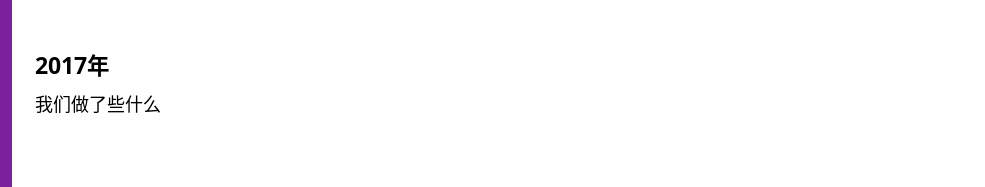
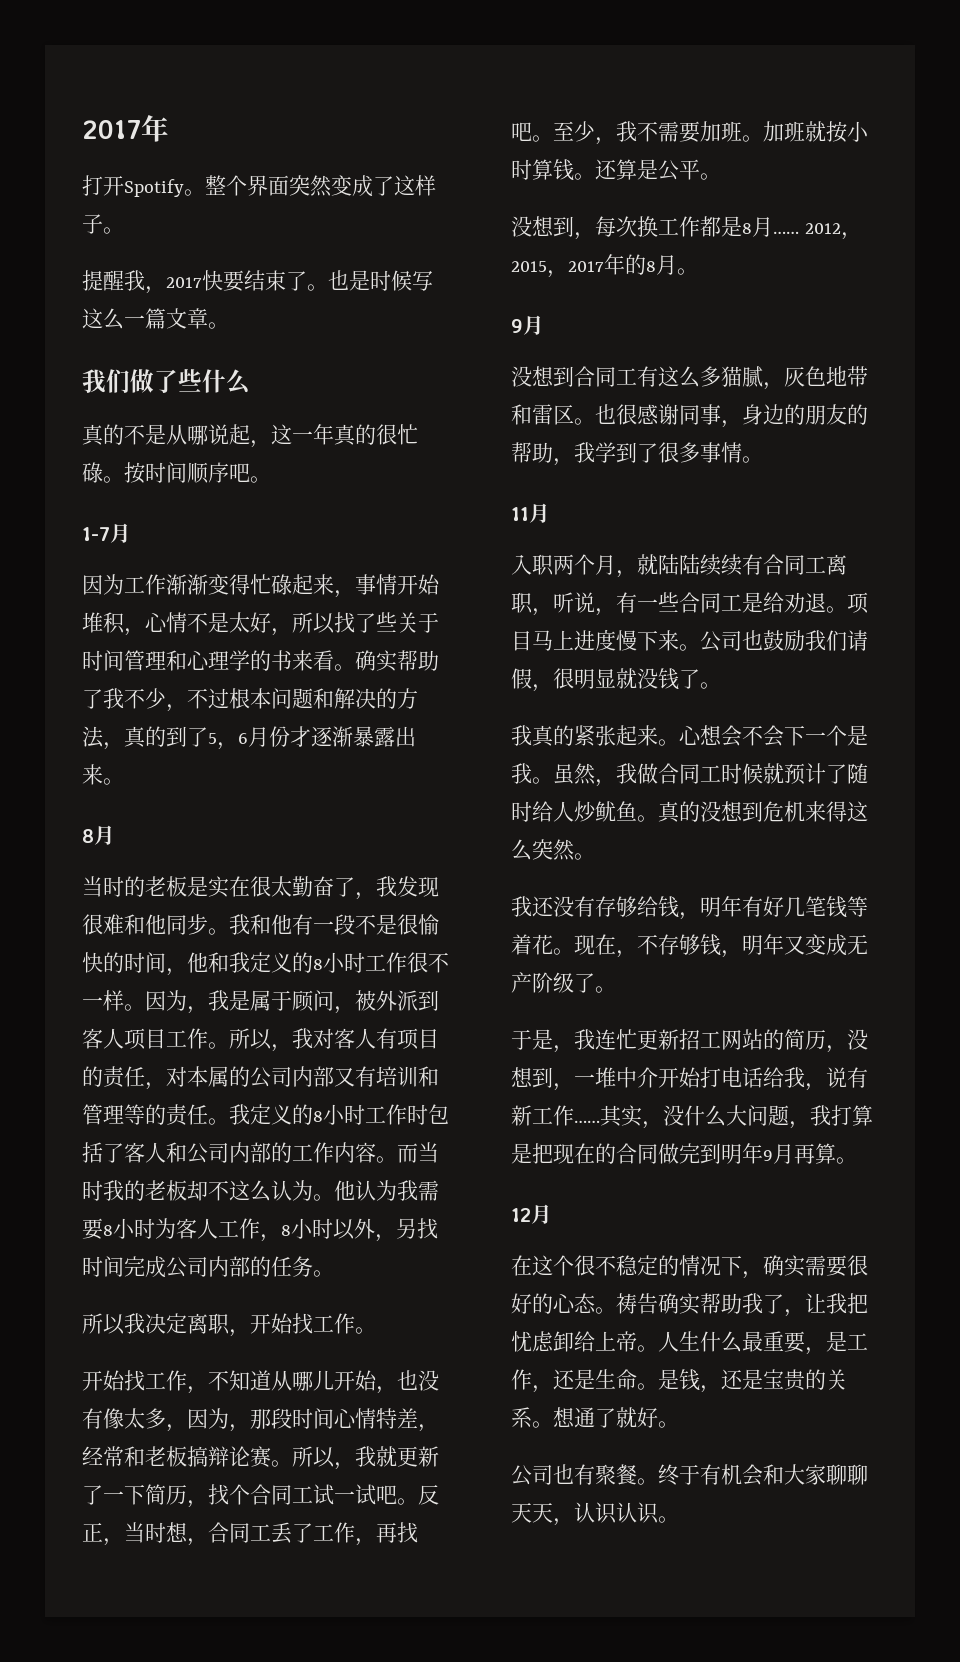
[35,95,161,114] 我们做了些什么 -> [82,175,436,197] [82,214,124,234] [82,270,433,294] [82,308,229,330] [82,369,251,395] [82,424,418,448] [82,462,271,484] [82,523,131,543] [82,574,440,598] [82,612,439,636] [82,650,439,672] [82,688,418,712] [82,726,416,750] [82,764,124,785] [82,825,115,845] [82,876,439,900] [82,914,439,935] [82,952,449,976] [82,990,439,1014] [82,1028,439,1052] [82,1066,439,1090] [82,1104,449,1126] [82,1142,439,1164] [82,1180,439,1202] [82,1218,438,1242] [82,1256,334,1278] [82,1313,376,1337] [82,1370,439,1394] [82,1408,439,1432] [82,1446,439,1470] [82,1484,439,1508] [82,1522,418,1546] [511,121,869,145] [511,159,721,181] [511,216,862,240] [511,254,698,278] [511,315,544,335] [511,366,868,390] [511,404,868,428] [511,442,763,466] [511,503,550,523] [511,554,847,578] [511,592,869,616] [511,629,868,652] [511,668,721,692] [511,725,868,747] [511,763,868,787] [511,801,868,823] [511,839,595,861] [511,896,868,920] [511,934,868,958] [511,972,616,993] [511,1029,868,1053] [511,1067,868,1091] [511,1105,873,1129] [511,1143,857,1164] [511,1204,552,1224] [511,1255,868,1279] [511,1293,868,1317] [511,1331,868,1355] [511,1369,847,1393] [511,1407,679,1428] [511,1464,868,1486] [511,1502,679,1526] 打开Spotify。整个界面突然变成了这样子。 // 提醒我，2017快要结束了。也是时候写这么一篇文章。 // 我们做了些什么 // 真的不是从哪说起，这一年真的很忙碌。按时间顺序吧。 // 1-7月 // 因为工作渐渐变得忙碌起来，事情开始堆积，心情不是太好，所以找了些关于时间管理和心理学的书来看。确实帮助了我不少，不过根本问题和解决的方法，真的到了5，6月份才逐渐暴露出来。 // 8月 // 当时的老板是实在很太勤奋了，我发现很难和他同步。我和他有一段不是很愉快的时间，他和我定义的8小时工作很不一样。因为，我是属于顾问，被外派到客人项目工作。所以，我对客人有项目的责任，对本属的公司内部又有培训和管理等的责任。我定义的8小时工作时包括了客人和公司内部的工作内容。而当时我的老板却不这么认为。他认为我需要8小时为客人工作，8小时以外，另找时间完成公司内部的任务。 // 所以我决定离职，开始找工作。 // 开始找工作，不知道从哪儿开始，也没有像太多，因为，那段时间心情特差，经常和老板搞辩论赛。所以，我就更新了一下简历，找个合同工试一试吧。反正，当时想，合同工丢了工作，再找吧。至少，我不需要加班。加班就按小时算钱。还算是公平。 // 没想到，每次换工作都是8月…… 2012，2015，2017年的8月。 // 9月 // 没想到合同工有这么多猫腻，灰色地带和雷区。也很感谢同事，身边的朋友的帮助，我学到了很多事情。 // 11月 // 入职两个月，就陆陆续续有合同工离职，听说，有一些合同工是给劝退。项目马上进度慢下来。公司也鼓励我们请假，很明显就没钱了。 // 我真的紧张起来。心想会不会下一个是我。虽然，我做合同工时候就预计了随时给人炒鱿鱼。真的没想到危机来得这么突然。 // 我还没有存够给钱，明年有好几笔钱等着花。现在，不存够钱，明年又变成无产阶级了。 // 于是，我连忙更新招工网站的简历，没想到，一堆中介开始打电话给我，说有新工作……其实，没什么大问题，我打算是把现在的合同做完到明年9月再算。 // 12月 // 在这个很不稳定的情况下，确实需要很好的心态。祷告确实帮助我了，让我把忧虑卸给上帝。人生什么最重要，是工作，还是生命。是钱，还是宝贵的关系。想通了就好。 // 公司也有聚餐。终于有机会和大家聊聊天天，认识认识。

